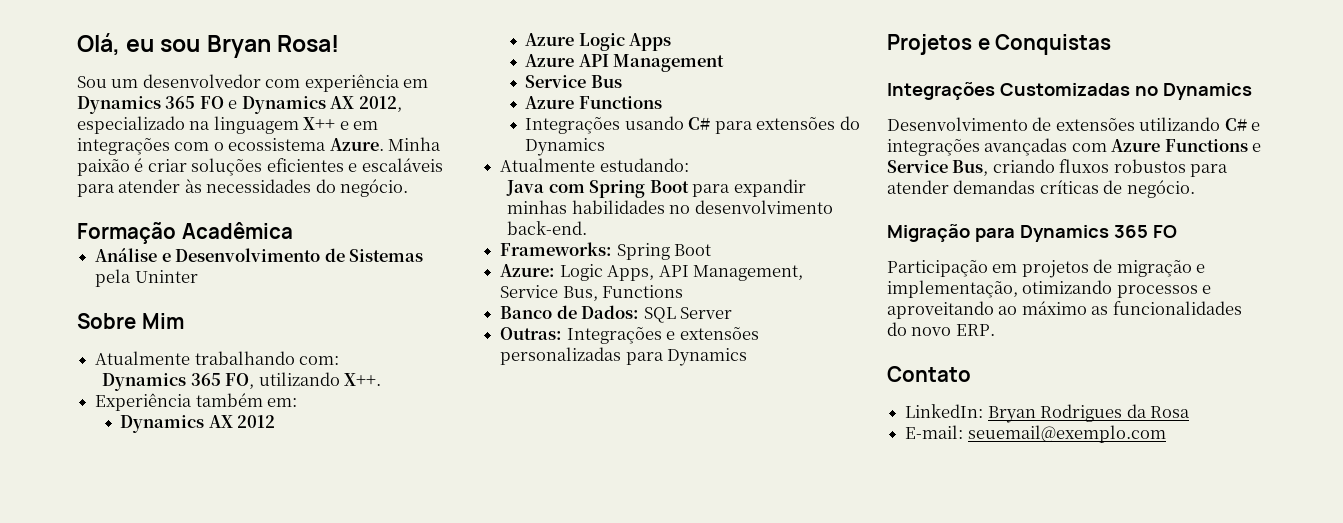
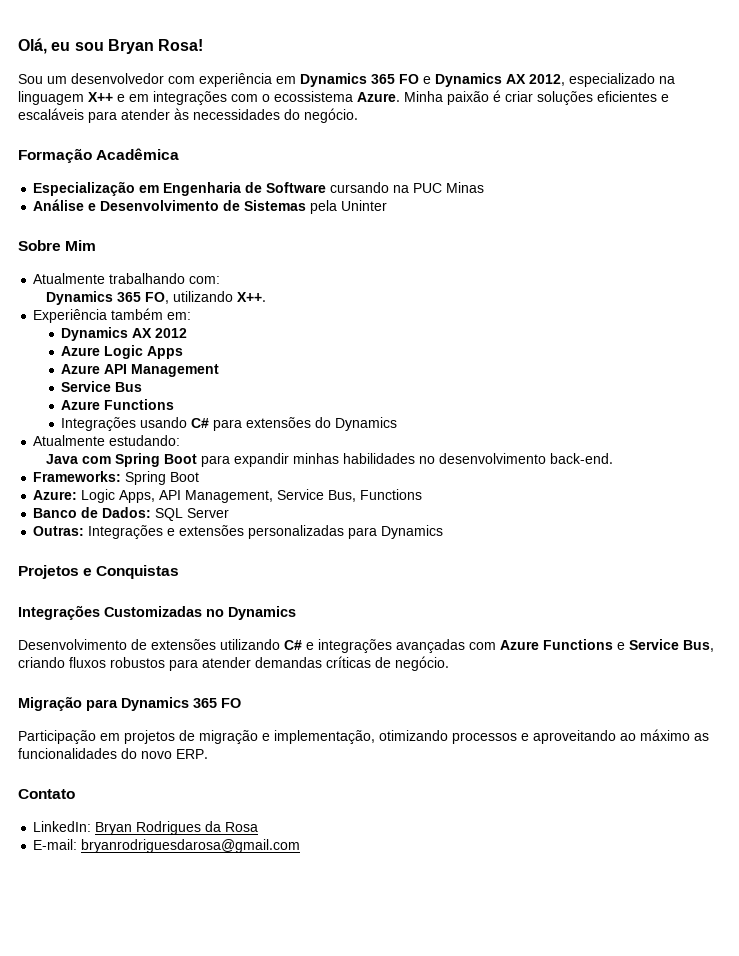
(293, 230) none -> [33,181,485,196] // Especialização em Engenharia de Software cursando na PUC Minas
[967,425,1166,443] seuemail@exemplo.com -> [81,839,301,853] bryanrodriguesdarosa@gmail.com

